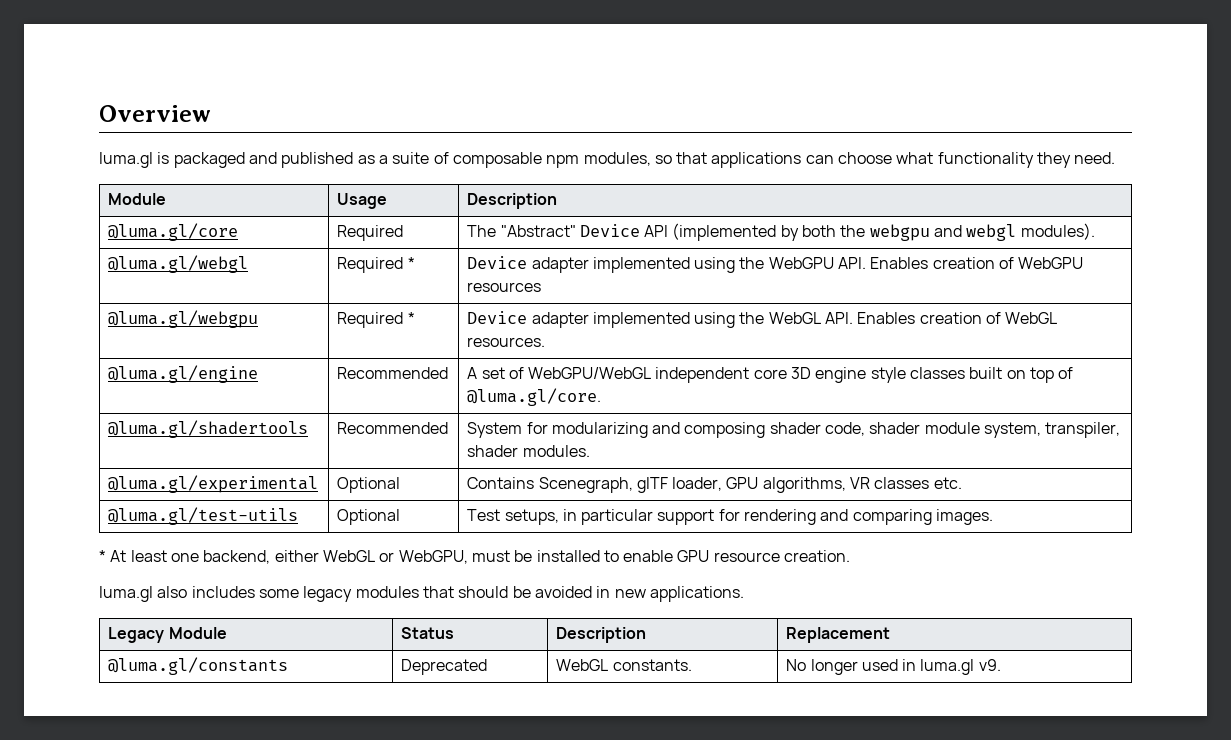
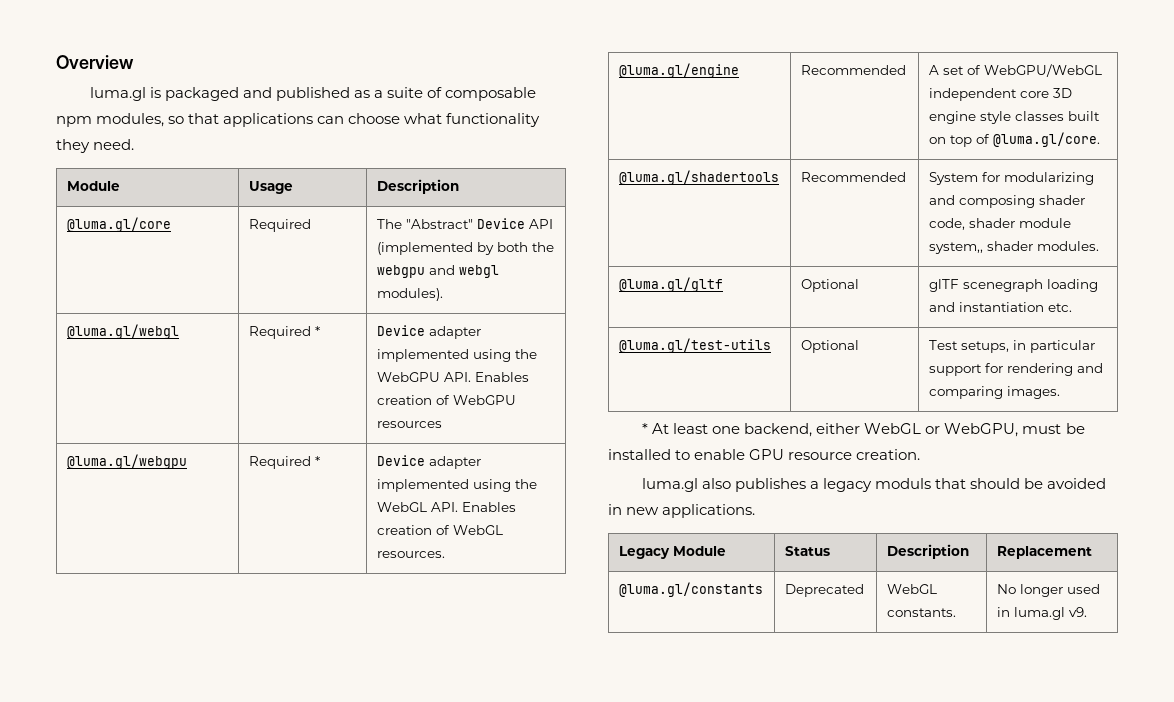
[984,422,1121,438] system, transpiler, -> [928,242,983,254] system,,
[108,475,319,493] [337,477,401,493] [467,477,930,493] @luma.gl/experimental | Optional | Contains Scenegraph, glTF loader, GPU algorithms, VR classes -> [618,277,723,292] [800,279,859,292] [928,279,1098,292] [928,302,1044,312] @luma.gl/gltf | Optional | glTF scenegraph loading and instantiation
[191,586,419,602] includes some legacy modules -> [735,478,932,492] publishes a legacy moduls

